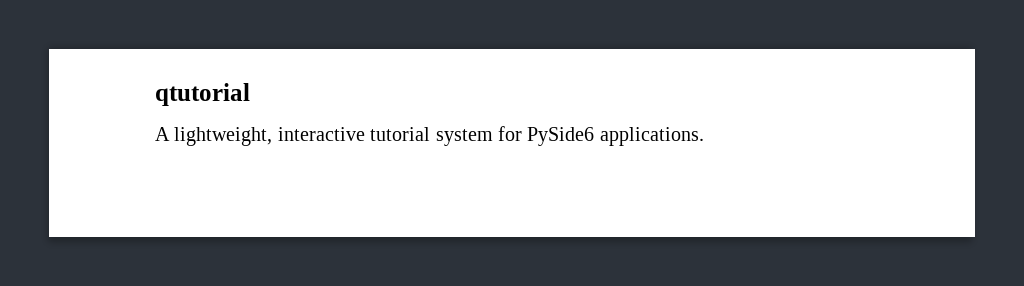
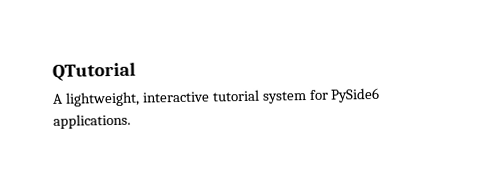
[155,83,250,106] qtutorial -> [52,62,136,81] QTutorial

